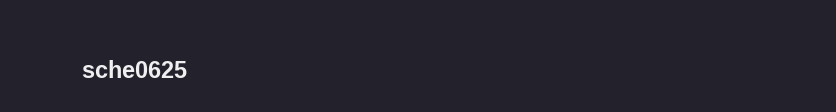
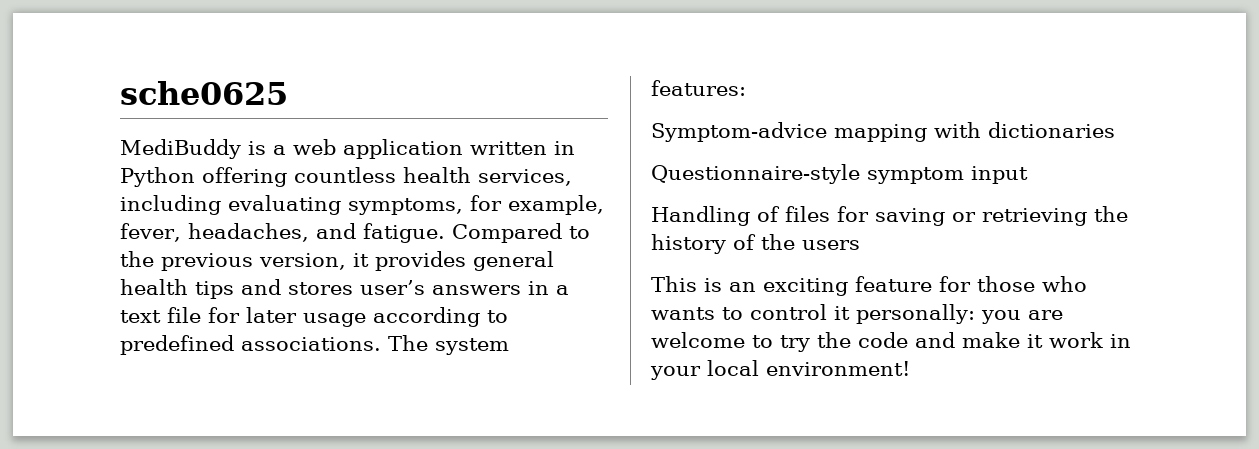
(187, 69) none -> [120,139,575,159] [120,167,572,187] [120,195,604,215] [120,223,590,243] [120,251,554,271] [120,279,569,299] [120,307,508,327] [120,335,509,355] [651,80,746,96] [651,122,1115,142] [651,164,1028,184] [651,206,1128,226] [651,234,860,254] [651,276,1087,296] [651,304,1063,324] [651,332,1131,352] [650,360,910,380] // MediBuddy is a web application written in Python offering countless health services, including evaluating symptoms, for example, fever, headaches, and fatigue. Compared to the previous version, it provides general health tips and stores user’s answers in a text file for later usage according to predefined associations. The system features: // Symptom-advice mapping with dictionaries // Questionnaire-style symptom input // Handling of files for saving or retrieving the history of the users // This is an exciting feature for those who wants to control it personally: you are welcome to try the code and make it work in your local environment!

